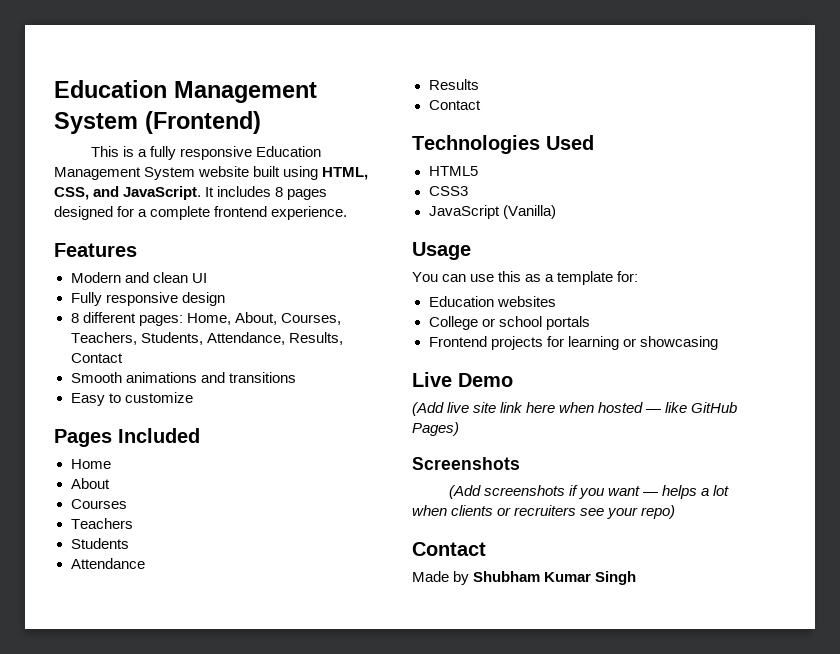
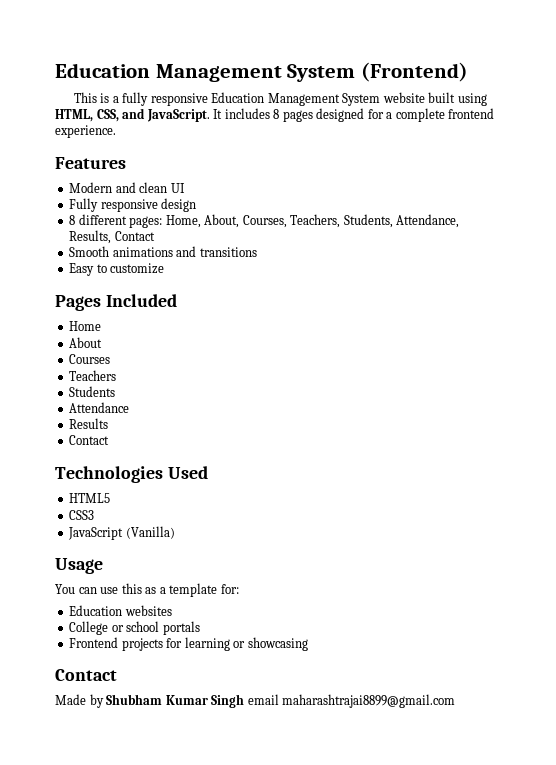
[412,372,513,387] [412,402,738,416] [412,422,459,436] [412,457,520,470] [448,485,730,499] [412,505,676,519] // Live Demo // (Add live site link here when hosted — like GitHub Pages) // Screenshots // (Add screenshots if you want — helps a lot when clients or recruiters see your repo) -> (308, 644) none
(637, 578) none -> [247,694,456,708] email maharashtrajai8899@gmail.com

